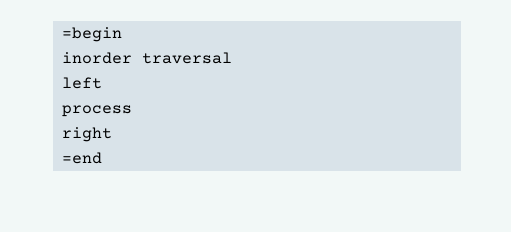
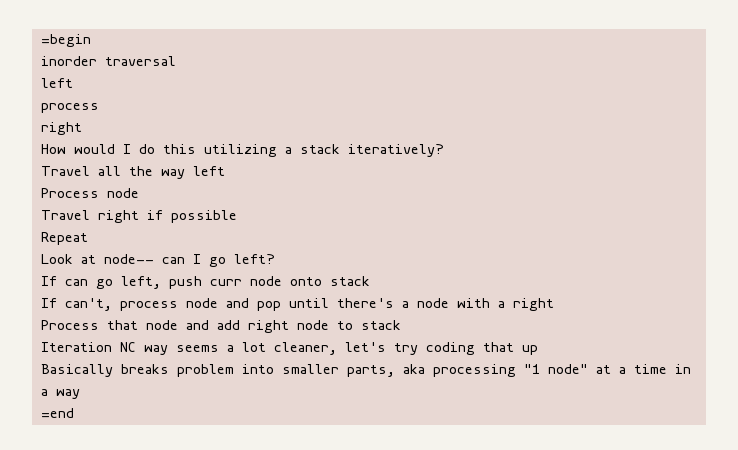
(112, 134) none -> [40,144,444,157] [40,166,225,179] [40,188,139,198] [40,210,237,223] [40,232,88,245] [40,254,275,267] [40,276,370,289] [40,298,554,311] [40,320,401,333] [40,342,538,355] [40,364,691,377] [40,389,80,399] // How would I do this utilizing a stack iteratively? // Travel all the way left // Process node // Travel right if possible // Repeat // Look at node-- can I go left? // If can go left, push curr node onto stack // If can't, process node and pop until there's a node with a right // Process that node and add right node to stack // Iteration NC way seems a lot cleaner, let's try coding that up // Basically breaks problem into smaller parts, aka processing "1 node" at a time in a way

